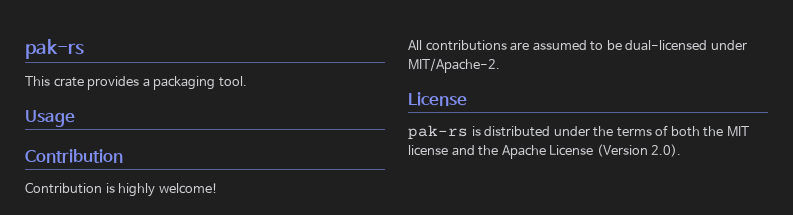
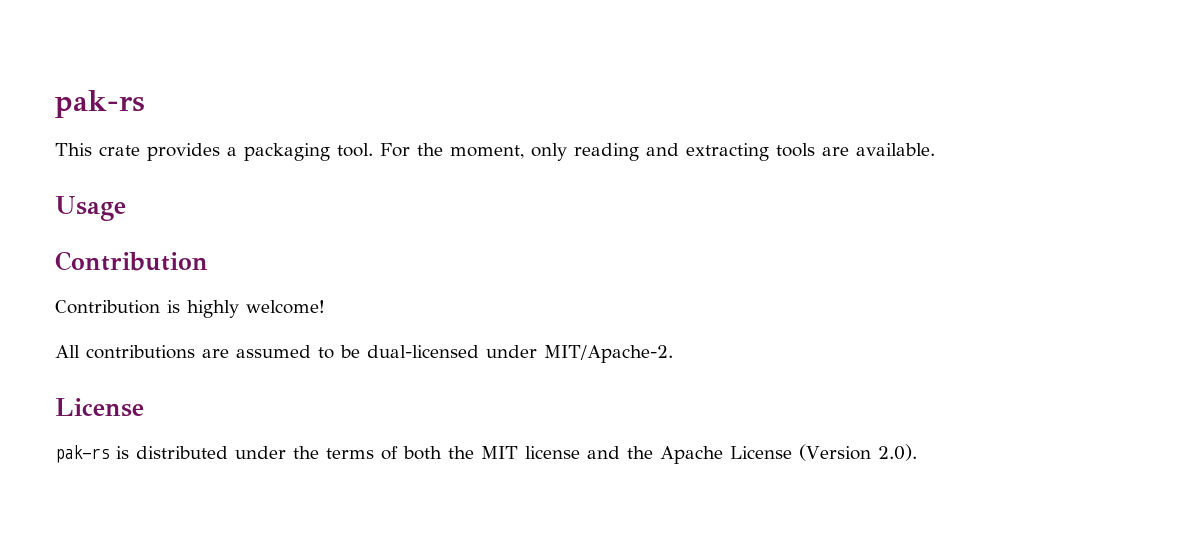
(247, 81) none -> [380,143,935,161] For the moment, only reading and extracting tools are available.

